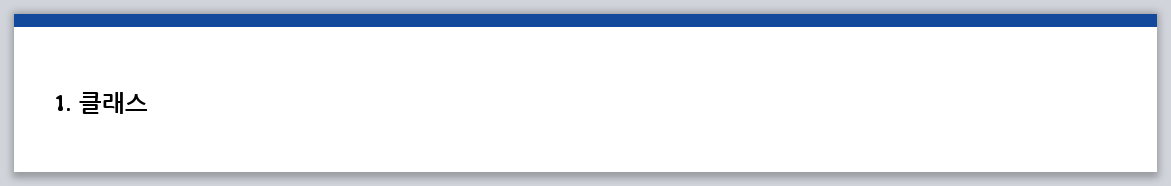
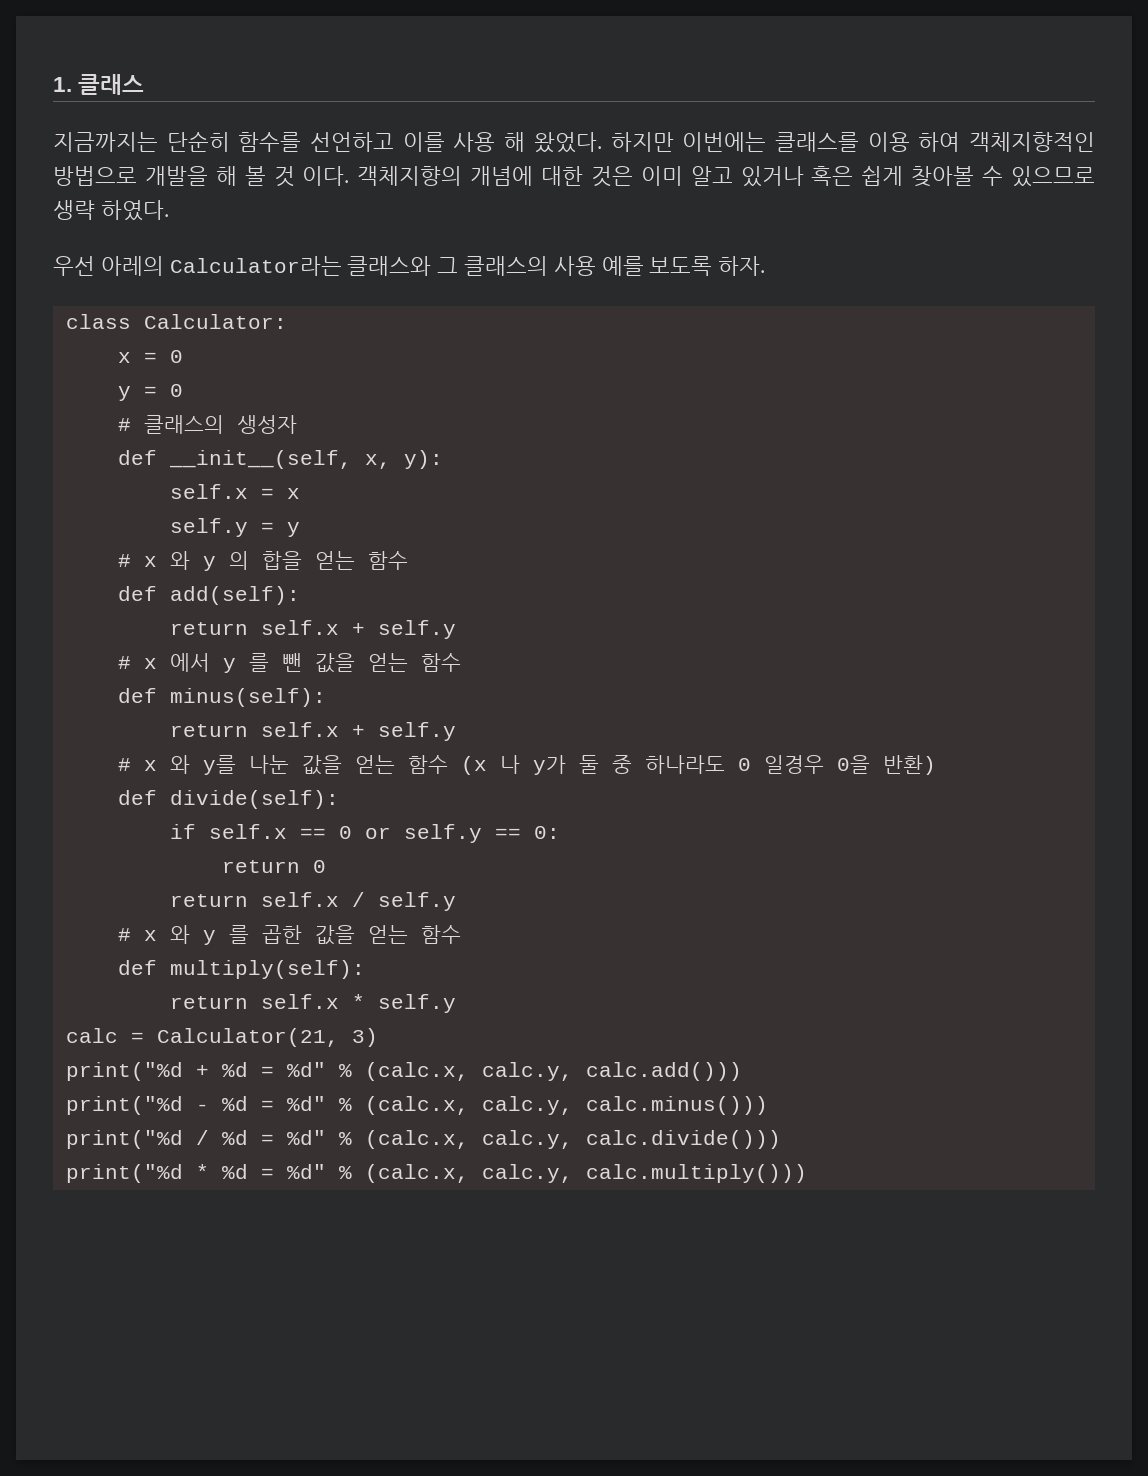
(148, 103) none -> [53,131,1096,153] [53,166,1095,187] [53,200,169,221] [53,256,766,276] [65,314,287,329] [117,350,183,363] [117,384,183,401] [117,415,297,434] [117,450,443,469] [169,484,300,499] [169,518,300,537] [117,551,408,571] [117,586,300,605] [169,620,456,639] [117,653,461,673] [117,688,326,707] [169,722,456,741] [117,755,936,775] [117,790,339,809] [169,824,560,843] [221,860,326,873] [169,892,456,911] [117,925,461,945] [117,960,365,979] [169,994,456,1013] [65,1028,378,1047] [65,1062,742,1081] [65,1096,768,1115] [65,1130,781,1149] [65,1164,807,1183] // 지금까지는 단순히 함수를 선언하고 이를 사용 해 왔었다. 하지만 이번에는 클래스를 이용 하여 객체지향적인 방법으로 개발을 해 볼 것 이다. 객체지향의 개념에 대한 것은 이미 알고 있거나 혹은 쉽게 찾아볼 수 있으므로 생략 하였다. // 우선 아레의 Calculator라는 클래스와 그 클래스의 사용 예를 보도록 하자. // class Calculator: // x = 0 // y = 0 // # 클래스의 생성자 // def __init__(self, x, y): // self.x = x // self.y = y // # x 와 y 의 합을 얻는 함수 // def add(self): // return self.x + self.y // # x 에서 y 를 뺀 값을 얻는 함수 // def minus(self): // return self.x + self.y // # x 와 y를 나눈 값을 얻는 함수 (x 나 y가 둘 중 하나라도 0 일경우 0을 반환) // def divide(self): // if self.x == 0 or self.y == 0: // return 0 // return self.x / self.y // # x 와 y 를 곱한 값을 얻는 함수 // def multiply(self): // return self.x * self.y // calc = Calculator(21, 3) // print("%d + %d = %d" % (calc.x, calc.y, calc.add())) // print("%d - %d = %d" % (calc.x, calc.y, calc.minus())) // print("%d / %d = %d" % (calc.x, calc.y, calc.divide())) // print("%d * %d = %d" % (calc.x, calc.y, calc.multiply()))

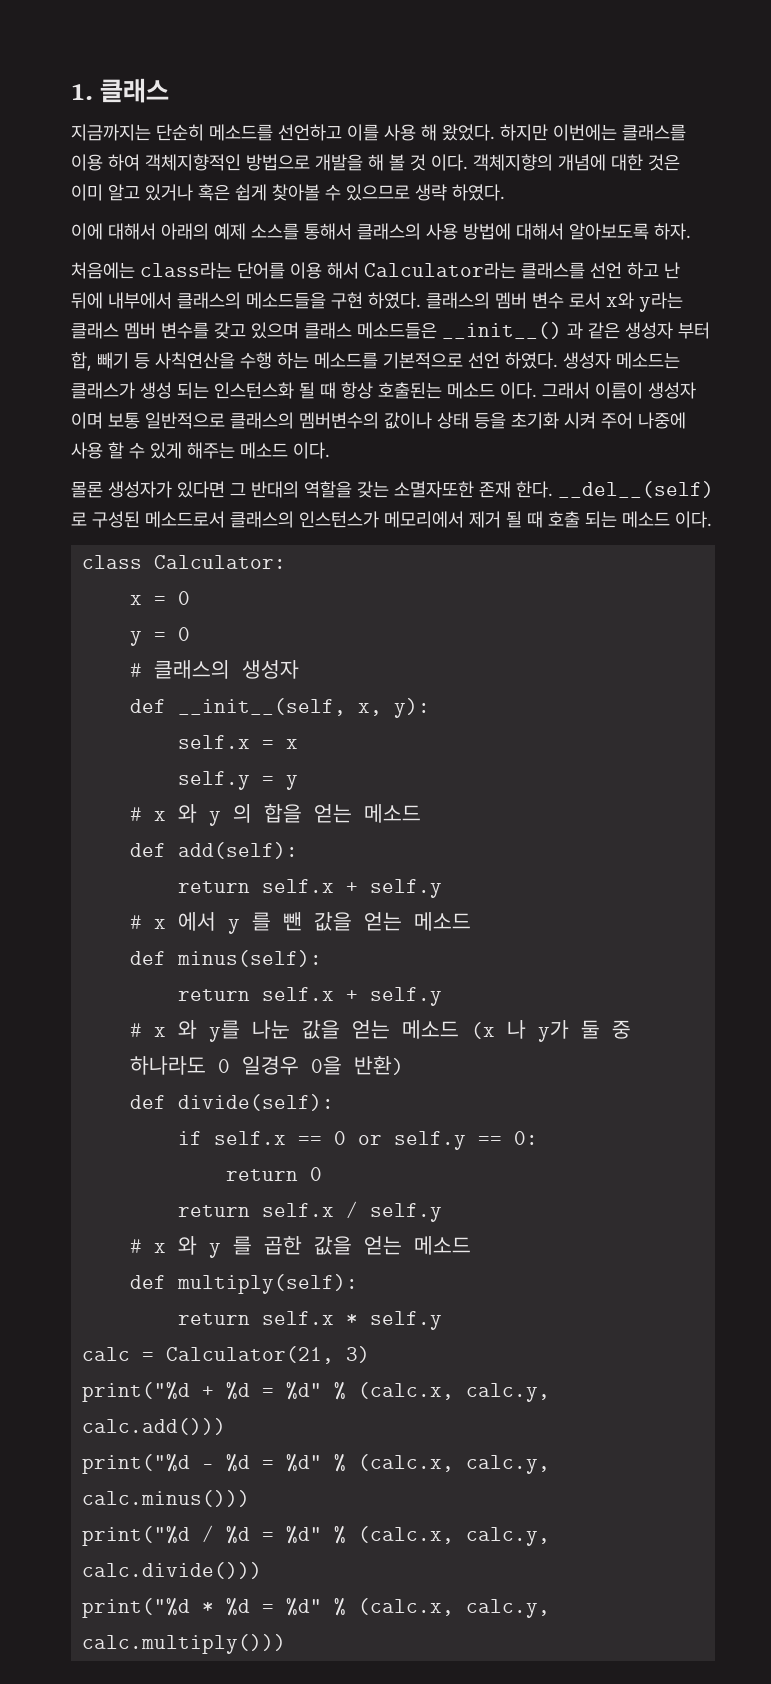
[238,132,302,152] 함수를 -> [209,124,273,141] 메소드를
[53,256,766,276] 우선 아레의 Calculator라는 클래스와 그 클래스의 사용 예를 보도록 하자. -> [71,223,691,240] [71,262,680,279] [71,292,683,312] [71,322,710,339] [71,352,680,371] [71,382,696,399] [71,412,686,429] [71,442,330,459] [71,481,714,498] [71,511,712,528] 이에 대해서 아래의 예제 소스를 통해서 클래스의 사용 방법에 대해서 알아보도록 하자. // 처음에는 class라는 단어를 이용 해서 Calculator라는 클래스를 선언 하고 난 뒤에 내부에서 클래스의 메소드들을 구현 하였다. 클래스의 멤버 변수 로서 x와 y라는 클래스 멤버 변수를 갖고 있으며 클래스 메소드들은 __init__() 과 같은 생성자 부터 합, 빼기 등 사칙연산을 수행 하는 메소드를 기본적으로 선언 하였다. 생성자 메소드는 클래스가 생성 되는 인스턴스화 될 때 항상 호출된는 메소드 이다. 그래서 이름이 생성자 이며 보통 일반적으로 클래스의 멤버변수의 값이나 상태 등을 초기화 시켜 주어 나중에 사용 할 수 있게 해주는 메소드 이다. // 몰론 생성자가 있다면 그 반대의 역할을 갖는 소멸자또한 존재 한다. __del__(self) 로 구성된 메소드로서 클래스의 인스턴스가 메모리에서 제거 될 때 호출 되는 메소드 이다.
[367,551,408,570] 함수 -> [364,804,422,823] 메소드
[420,653,461,672] 함수 -> [414,912,472,931] 메소드
[407,755,448,774] 함수 -> [402,1020,460,1039] 메소드
[420,925,461,944] 함수 -> [414,1236,472,1255] 메소드

